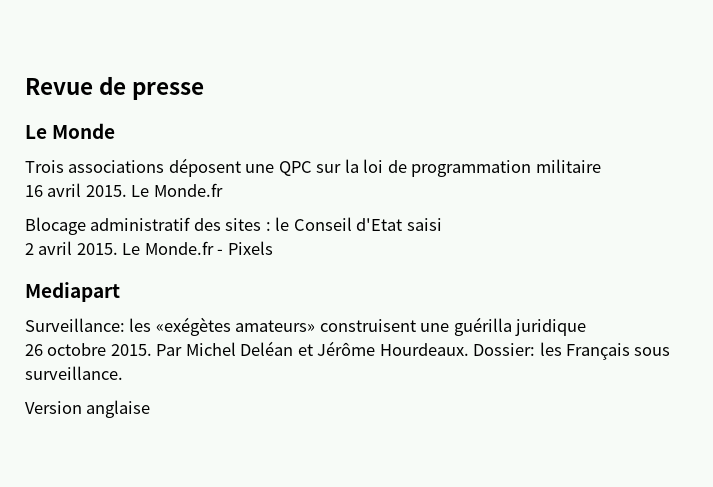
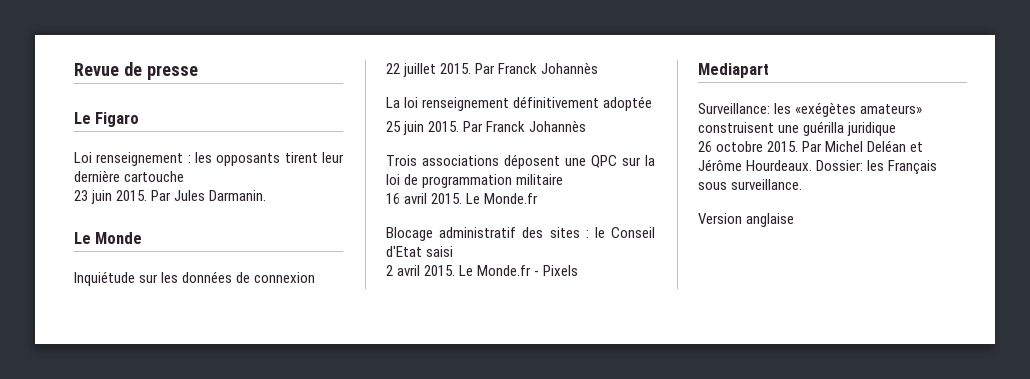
[52,123,116,139] Monde -> [95,112,140,127] [74,152,344,166] [74,170,185,182] [74,190,267,204] [74,232,143,244] [74,271,316,286] [386,62,599,77] [386,96,653,111] [386,120,587,135] Figaro // Loi renseignement : les opposants tirent leur dernière cartouche // 23 juin 2015. Par Jules Darmanin. // Le Monde // Inquiétude sur les données de connexion // 22 juillet 2015. Par Franck Johannès // La loi renseignement définitivement adoptée // 25 juin 2015. Par Franck Johannès

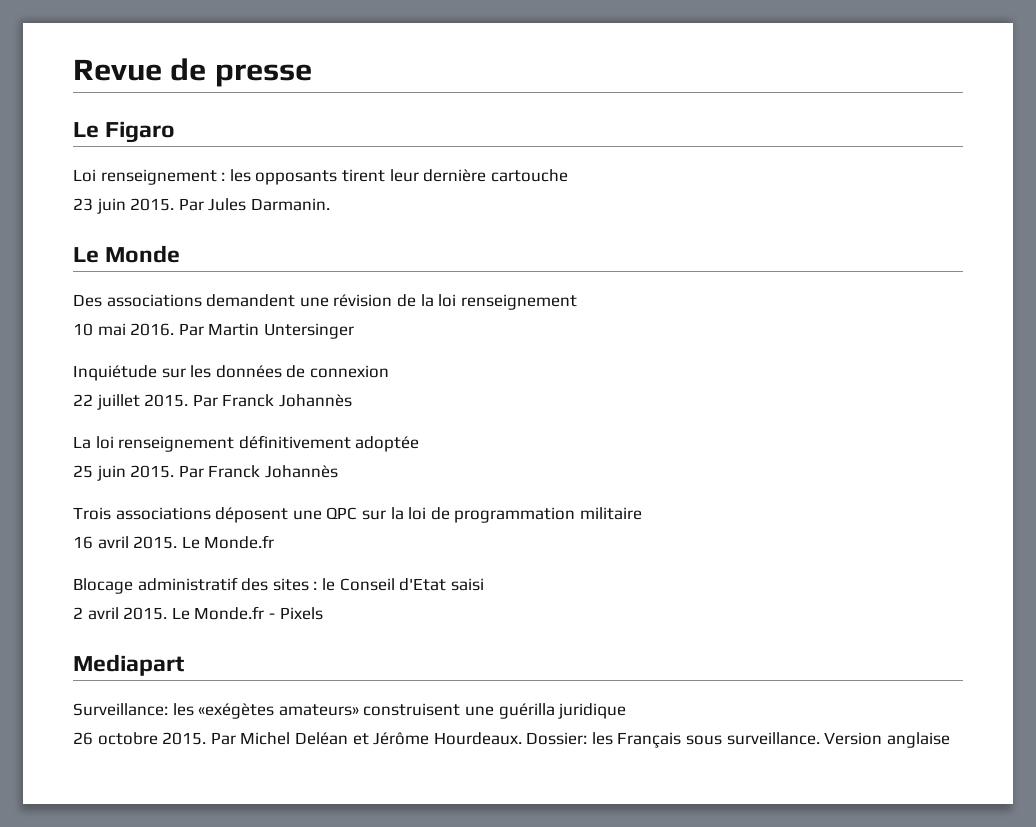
(143, 238) none -> [73,294,577,310] [73,323,354,339] // Des associations demandent une révision de la loi renseignement // 10 mai 2016. Par Martin Untersinger
(803, 184) // -> (820, 738) none

